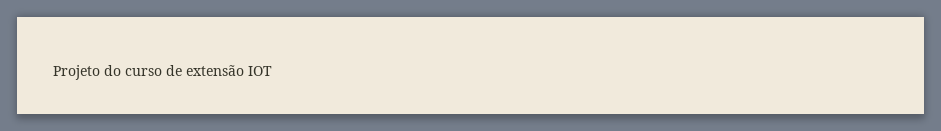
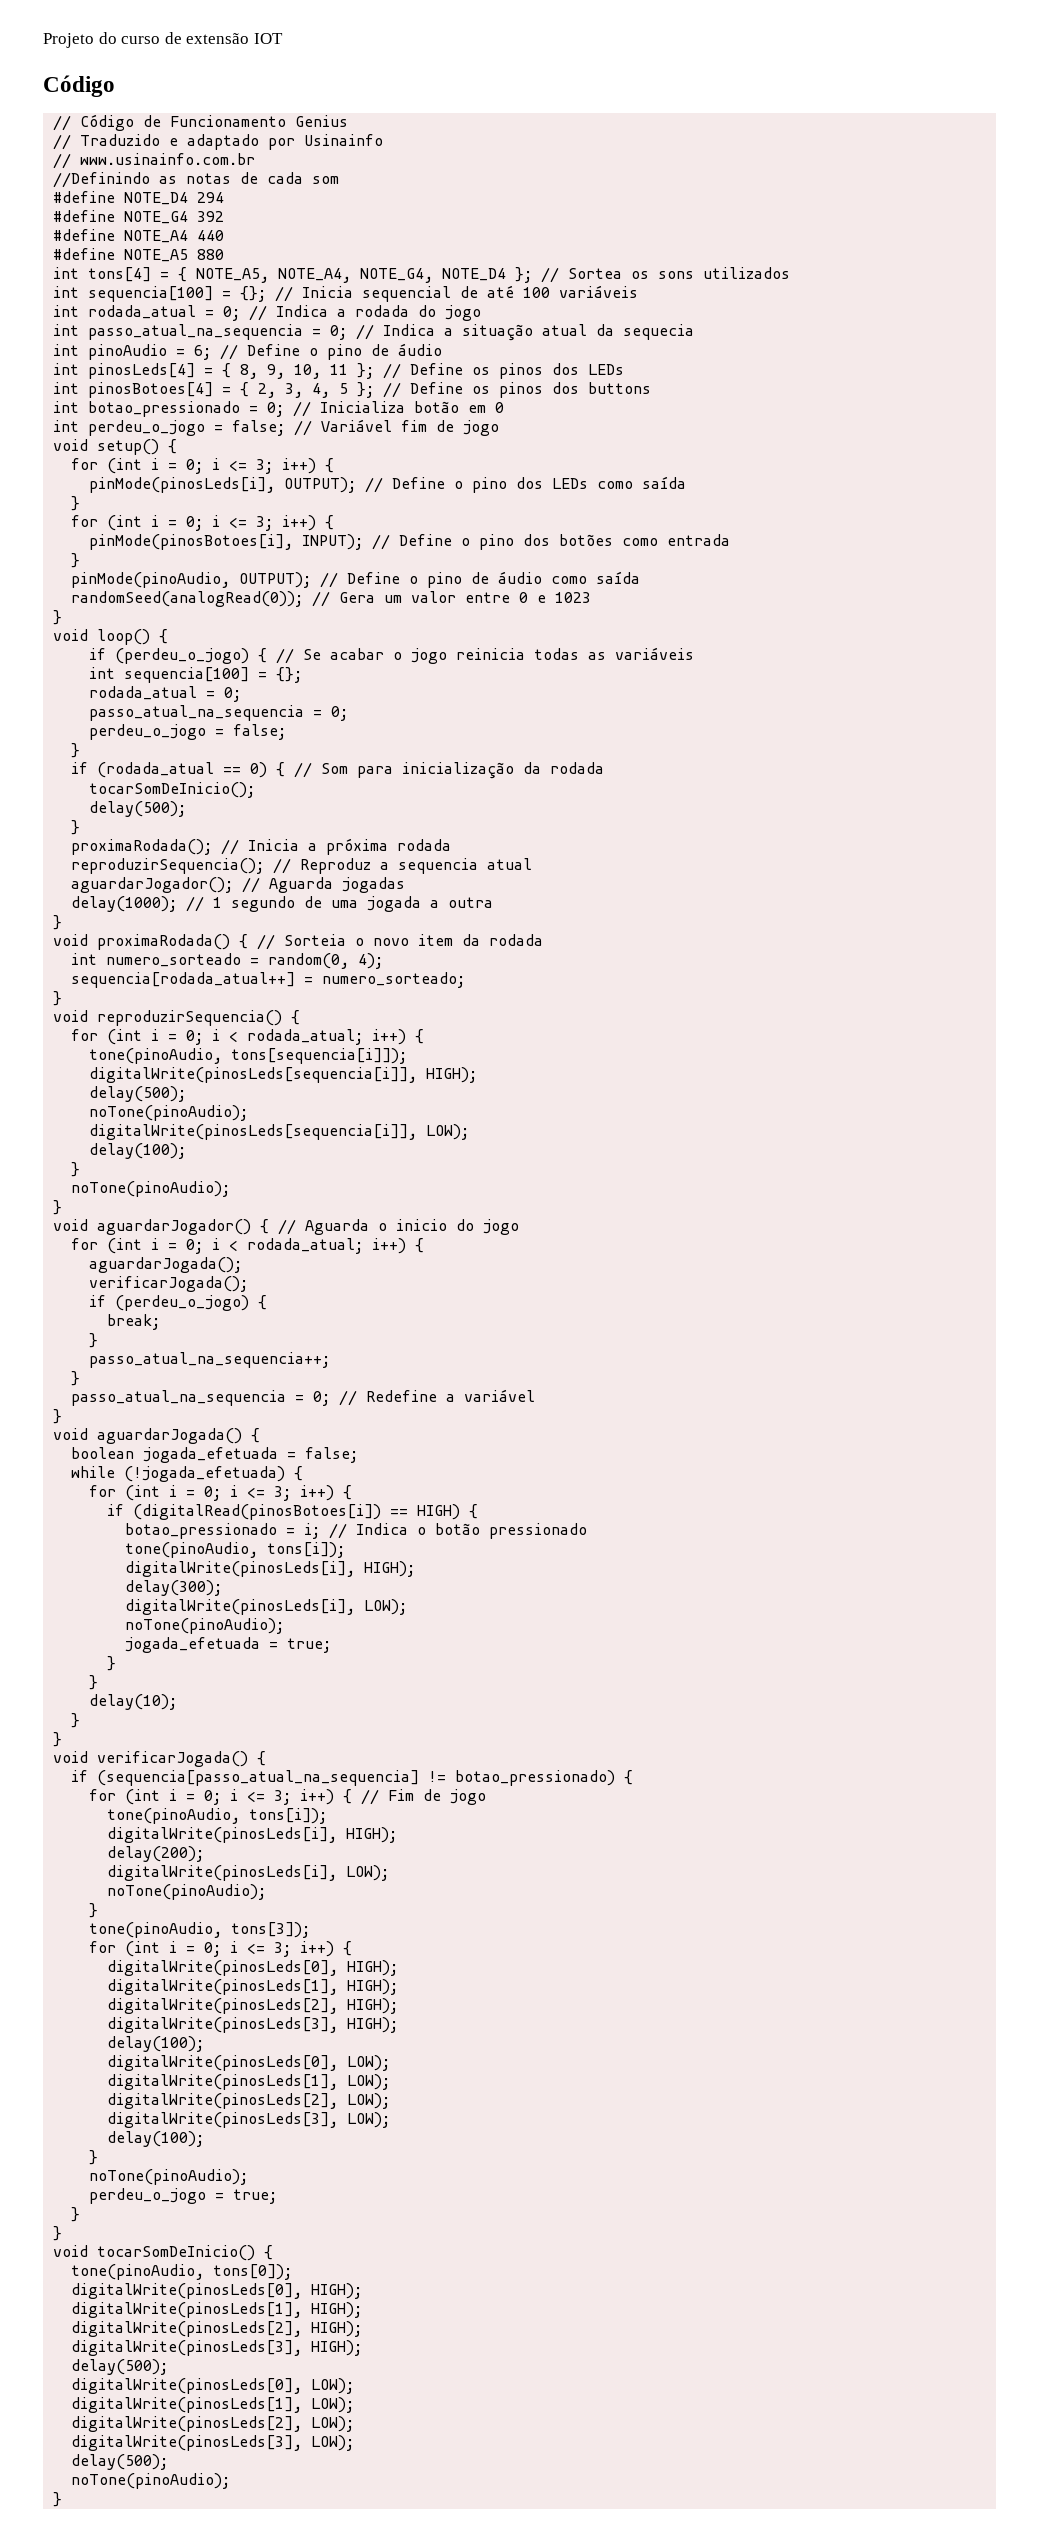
(272, 71) none -> [43,75,115,97] [53,114,349,131] [53,134,384,150] [53,153,256,169] [53,172,340,188] [53,191,225,205] [53,210,225,224] [53,229,225,243] [53,248,225,262] [53,267,791,283] [53,285,639,302] [53,305,482,321] [53,324,695,341] [53,343,443,360] [53,363,625,379] [53,382,652,398] [53,401,505,417] [53,419,500,436] [53,439,178,455] [71,458,335,474] [89,476,687,493] [71,496,81,511] [71,515,335,531] [89,534,731,550] [71,553,81,568] [71,571,641,588] [71,591,592,607] [53,610,63,625] [53,629,169,645] [89,647,695,664] [89,667,303,683] [89,686,242,702] [89,705,349,721] [89,724,287,740] [71,743,81,758] [71,762,605,779] [89,782,256,798] [89,801,187,817] [71,820,81,835] [71,838,452,855] [71,858,533,874] [71,877,406,893] [71,896,494,912] [53,915,63,930] [53,934,544,950] [71,953,384,969] [71,972,466,988] [53,991,63,1006] [53,1010,301,1026] [71,1029,425,1045] [89,1048,408,1064] [89,1067,478,1083] [89,1086,187,1102] [89,1105,249,1121] [89,1124,470,1140] [89,1143,187,1159] [71,1162,81,1177] [71,1181,231,1197] [53,1200,63,1215] [53,1219,520,1235] [71,1238,425,1254] [89,1257,243,1273] [89,1276,249,1292] [89,1295,268,1311] [107,1314,161,1330] [89,1333,99,1348] [89,1352,331,1368] [71,1371,81,1386] [71,1389,536,1406] [53,1409,63,1424] [53,1428,261,1444] [71,1447,359,1463] [71,1466,304,1482] [89,1485,353,1501] [107,1504,479,1520] [125,1523,588,1539] [125,1542,346,1558] [125,1561,416,1577] [125,1580,223,1596] [125,1599,408,1615] [125,1618,285,1634] [125,1637,332,1653] [107,1656,117,1671] [89,1675,99,1690] [89,1694,178,1710] [71,1713,81,1728] [53,1732,63,1747] [53,1751,267,1767] [71,1770,634,1786] [89,1789,487,1805] [107,1808,328,1824] [107,1827,398,1843] [107,1846,205,1862] [107,1865,390,1881] [107,1884,267,1900] [89,1903,99,1918] [89,1922,311,1938] [89,1941,353,1957] [107,1960,399,1976] [107,1979,399,1995] [107,1998,399,2014] [107,2017,399,2033] [107,2036,205,2052] [107,2055,391,2071] [107,2074,391,2090] [107,2093,391,2109] [107,2112,391,2128] [107,2131,205,2147] [89,2150,99,2165] [89,2169,249,2185] [89,2188,278,2204] [71,2207,81,2222] [53,2226,63,2241] [53,2245,274,2261] [71,2264,293,2280] [71,2283,363,2299] [71,2302,363,2318] [71,2321,363,2337] [71,2340,363,2356] [71,2359,169,2375] [71,2378,355,2394] [71,2397,355,2413] [71,2416,355,2432] [71,2435,355,2451] [71,2454,169,2470] [71,2473,231,2489] [53,2492,63,2507] // Código // // Código de Funcionamento Genius // // Traduzido e adaptado por Usinainfo // // www.usinainfo.com.br // //Definindo as notas de cada som // #define NOTE_D4 294 // #define NOTE_G4 392 // #define NOTE_A4 440 // #define NOTE_A5 880 // int tons[4] = { NOTE_A5, NOTE_A4, NOTE_G4, NOTE_D4 }; // Sortea os sons utilizados // int sequencia[100] = {}; // Inicia sequencial de até 100 variáveis // int rodada_atual = 0; // Indica a rodada do jogo // int passo_atual_na_sequencia = 0; // Indica a situação atual da sequecia // int pinoAudio = 6; // Define o pino de áudio // int pinosLeds[4] = { 8, 9, 10, 11 }; // Define os pinos dos LEDs // int pinosBotoes[4] = { 2, 3, 4, 5 }; // Define os pinos dos buttons // int botao_pressionado = 0; // Inicializa botão em 0 // int perdeu_o_jogo = false; // Variável fim de jogo // void setup() { // for (int i = 0; i <= 3; i++) { // pinMode(pinosLeds[i], OUTPUT); // Define o pino dos LEDs como saída // } // for (int i = 0; i <= 3; i++) { // pinMode(pinosBotoes[i], INPUT); // Define o pino dos botões como entrada // } // pinMode(pinoAudio, OUTPUT); // Define o pino de áudio como saída // randomSeed(analogRead(0)); // Gera um valor entre 0 e 1023 // } // void loop() { // if (perdeu_o_jogo) { // Se acabar o jogo reinicia todas as variáveis // int sequencia[100] = {}; // rodada_atual = 0; // passo_atual_na_sequencia = 0; // perdeu_o_jogo = false; // } // if (rodada_atual == 0) { // Som para inicialização da rodada // tocarSomDeInicio(); // delay(500); // } // proximaRodada(); // Inicia a próxima rodada // reproduzirSequencia(); // Reproduz a sequencia atual // aguardarJogador(); // Aguarda jogadas // delay(1000); // 1 segundo de uma jogada a outra // } // void proximaRodada() { // Sorteia o novo item da rodada // int numero_sorteado = random(0, 4); // sequencia[rodada_atual++] = numero_sorteado; // } // void reproduzirSequencia() { // for (int i = 0; i < rodada_atual; i++) { // tone(pinoAudio, tons[sequencia[i]]); // digitalWrite(pinosLeds[sequencia[i]], HIGH); // delay(500); // noTone(pinoAudio); // digitalWrite(pinosLeds[sequencia[i]], LOW); // delay(100); // } // noTone(pinoAudio); // } // void aguardarJogador() { // Aguarda o inicio do jogo // for (int i = 0; i < rodada_atual; i++) { // aguardarJogada(); // verificarJogada(); // if (perdeu_o_jogo) { // break; // } // passo_atual_na_sequencia++; // } // passo_atual_na_sequencia = 0; // Redefine a variável // } // void aguardarJogada() { // boolean jogada_efetuada = false; // while (!jogada_efetuada) { // for (int i = 0; i <= 3; i++) { // if (digitalRead(pinosBotoes[i]) == HIGH) { // botao_pressionado = i; // Indica o botão pressionado // tone(pinoAudio, tons[i]); // digitalWrite(pinosLeds[i], HIGH); // delay(300); // digitalWrite(pinosLeds[i], LOW); // noTone(pinoAudio); // jogada_efetuada = true; // } // } // delay(10); // } // } // void verificarJogada() { // if (sequencia[passo_atual_na_sequencia] != botao_pressionado) { // for (int i = 0; i <= 3; i++) { // Fim de jogo // tone(pinoAudio, tons[i]); // digitalWrite(pinosLeds[i], HIGH); // delay(200); // digitalWrite(pinosLeds[i], LOW); // noTone(pinoAudio); // } // tone(pinoAudio, tons[3]); // for (int i = 0; i <= 3; i++) { // digitalWrite(pinosLeds[0], HIGH); // digitalWrite(pinosLeds[1], HIGH); // digitalWrite(pinosLeds[2], HIGH); // digitalWrite(pinosLeds[3], HIGH); // delay(100); // digitalWrite(pinosLeds[0], LOW); // digitalWrite(pinosLeds[1], LOW); // digitalWrite(pinosLeds[2], LOW); // digitalWrite(pinosLeds[3], LOW); // delay(100); // } // noTone(pinoAudio); // perdeu_o_jogo = true; // } // } // void tocarSomDeInicio() { // tone(pinoAudio, tons[0]); // digitalWrite(pinosLeds[0], HIGH); // digitalWrite(pinosLeds[1], HIGH); // digitalWrite(pinosLeds[2], HIGH); // digitalWrite(pinosLeds[3], HIGH); // delay(500); // digitalWrite(pinosLeds[0], LOW); // digitalWrite(pinosLeds[1], LOW); // digitalWrite(pinosLeds[2], LOW); // digitalWrite(pinosLeds[3], LOW); // delay(500); // noTone(pinoAudio); // }

